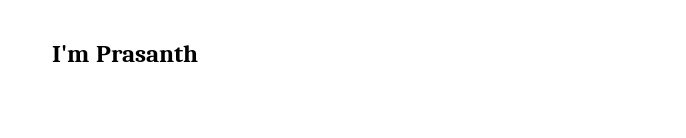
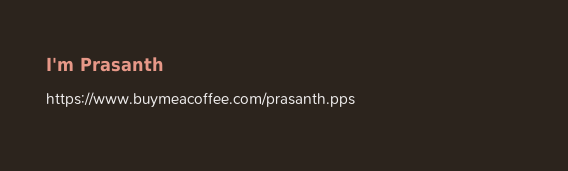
(198, 53) none -> [46,92,355,108] // https://www.buymeacoffee.com/prasanth.pps

